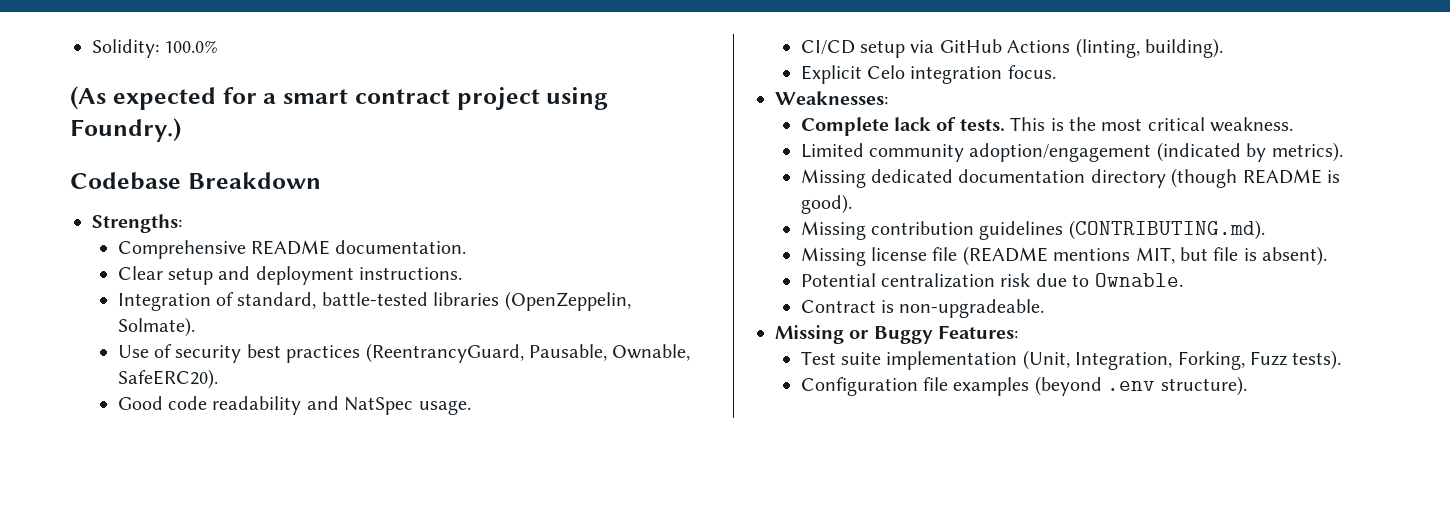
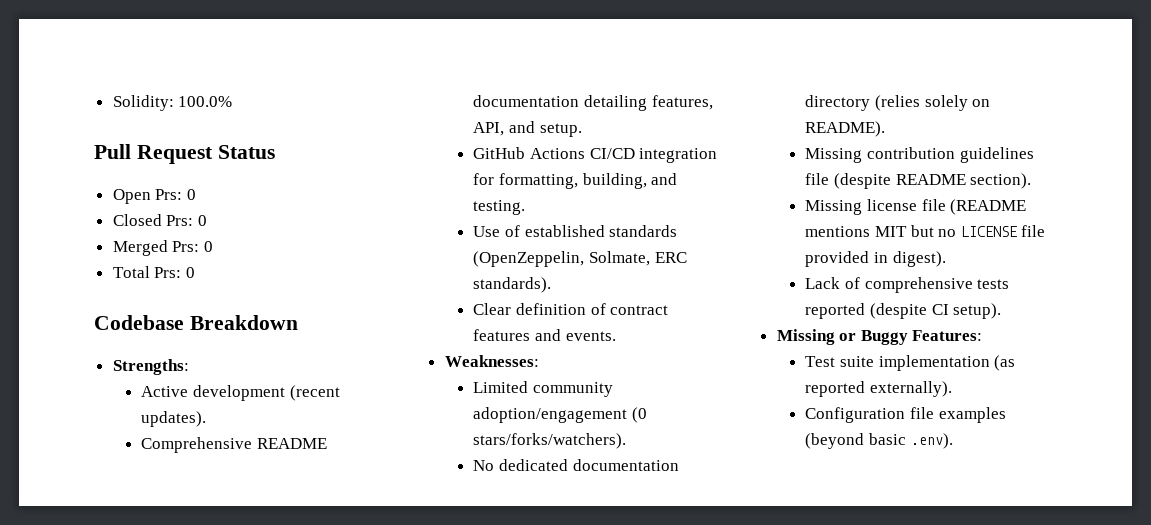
[70,86,609,110] [70,118,181,142] [70,172,321,190] [92,214,182,233] [117,240,467,259] [117,266,463,285] [117,291,631,311] [117,317,195,337] [117,343,691,363] [117,369,218,389] [117,396,471,415] [800,38,1224,58] [800,65,1056,84] [775,91,888,105] [800,117,1294,136] [800,142,1343,162] [800,168,1341,188] [800,194,852,214] (As expected for a smart contract project using Foundry.) // Codebase Breakdown // Strengths: // Comprehensive README documentation. // Clear setup and deployment instructions. // Integration of standard, battle-tested libraries (OpenZeppelin, Solmate). // Use of security best practices (ReentrancyGuard, Pausable, Ownable, SafeERC20). // Good code readability and NatSpec usage. // CI/CD setup via GitHub Actions (linting, building). // Explicit Celo integration focus. // Weaknesses: // Complete lack of tests. This is the most critical weakness. // Limited community adoption/engagement (indicated by metrics). // Missing dedicated documentation directory (though README is good). -> [94,144,275,164] [112,189,196,204] [112,214,207,226] [112,240,213,256] [112,266,195,278] [94,315,298,330] [112,359,189,375] [141,385,340,401] [141,411,207,427] [141,437,327,453] [473,95,713,111] [473,121,582,137] [473,147,718,163] [473,173,678,189] [473,200,526,215] [473,225,678,237] [473,251,687,267] [473,277,552,293] [473,303,669,315] [473,329,616,341] [444,355,539,367] [473,381,613,397] [473,407,647,423] [473,433,627,449] [473,459,679,471] [805,95,991,111] [805,121,886,137] Pull Request Status // Open Prs: 0 // Closed Prs: 0 // Merged Prs: 0 // Total Prs: 0 // Codebase Breakdown // Strengths: // Active development (recent updates). // Comprehensive README documentation detailing features, API, and setup. // GitHub Actions CI/CD integration for formatting, building, and testing. // Use of established standards (OpenZeppelin, Solmate, ERC standards). // Clear definition of contract features and events. // Weaknesses: // Limited community adoption/engagement (0 stars/forks/watchers). // No dedicated documentation directory (relies solely on README).
[1068,220,1265,240] (CONTRIBUTING.md). -> [805,173,1032,189] file (despite README section).
[1135,246,1328,266] [800,273,1183,288] [800,299,1045,318] MIT, but file is absent). // Potential centralization risk due to Ownable. // Contract is non-upgradeable. -> [874,225,1046,237] [805,251,946,267] [805,277,1010,293] [805,303,1002,319] MIT but no LICENSE file provided in digest). // Lack of comprehensive tests reported (despite CI setup).
[1022,350,1342,370] (Unit, Integration, Forking, Fuzz tests). -> [994,355,1016,371] [805,381,952,397] (as reported externally).
[1107,376,1247,396] .env structure). -> [868,433,953,449] basic .env).

